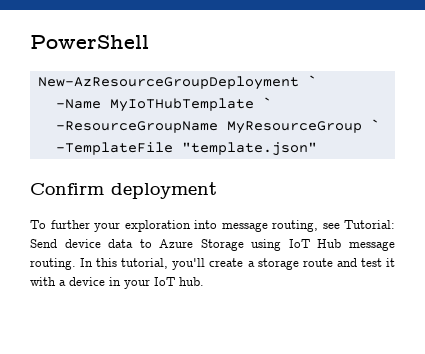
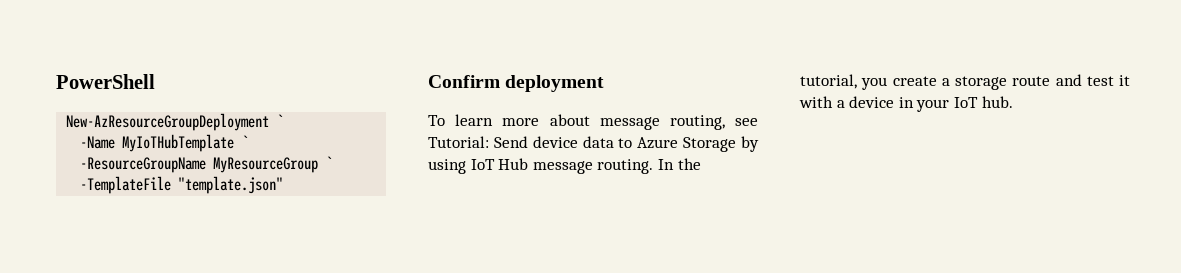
[50,220,217,232] further your exploration into -> [455,114,590,126] learn more about
(244, 245) none -> [741,136,759,152] by
[96,258,206,270] this tutorial, you'll -> [677,158,701,170] [800,74,888,90] the tutorial, you

